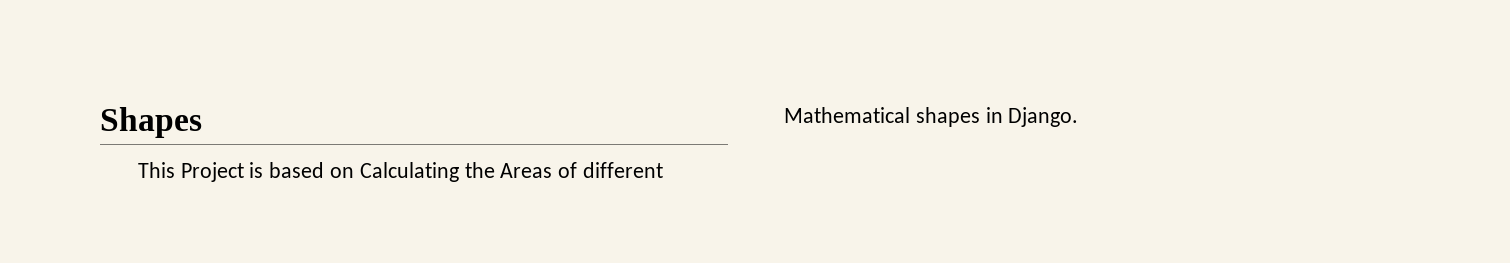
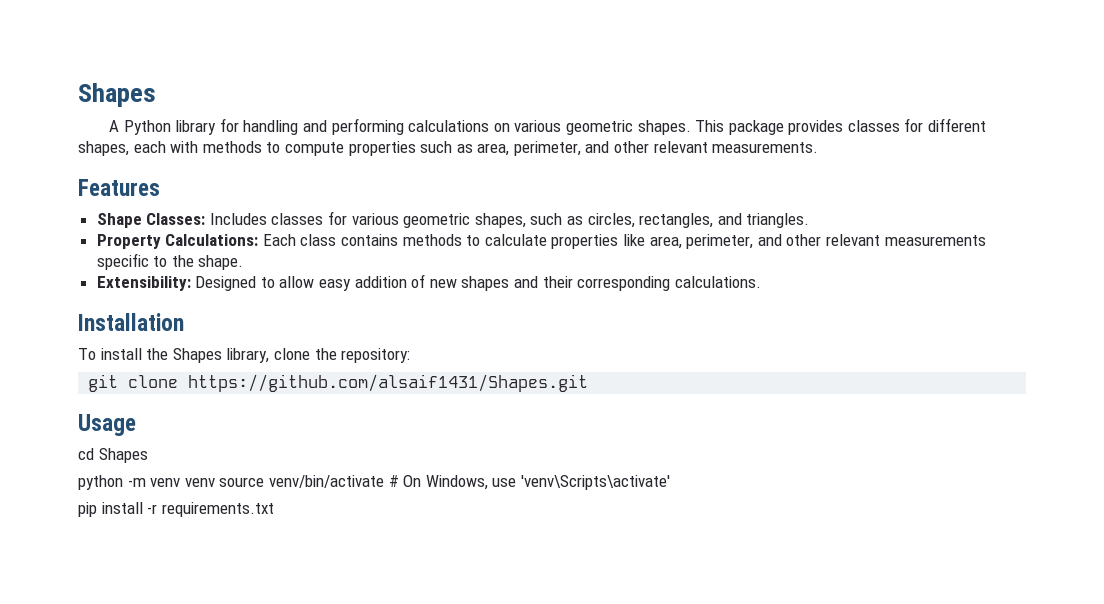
[100,107,202,138] [137,162,664,182] [784,107,1079,127] Shapes // This Project is based on Calculating the Areas of different Mathematical shapes in Django. -> [78,83,156,107] [109,118,987,135] [78,141,819,156] [78,179,160,196] [96,211,810,228] [96,234,986,249] [96,253,244,270] [96,274,761,291] [78,313,184,331] [78,348,411,363] [88,374,589,392] [78,414,136,436] [78,448,148,463] [78,475,670,490] [78,502,274,517] Shapes // A Python library for handling and performing calculations on various geometric shapes. This package provides classes for different shapes, each with methods to compute properties such as area, perimeter, and other relevant measurements. // Features // Shape Classes: Includes classes for various geometric shapes, such as circles, rectangles, and triangles. // Property Calculations: Each class contains methods to calculate properties like area, perimeter, and other relevant measurements specific to the shape. // Extensibility: Designed to allow easy addition of new shapes and their corresponding calculations. // Installation // To install the Shapes library, clone the repository: // git clone https://github.com/alsaif1431/Shapes.git // Usage // cd Shapes // python -m venv venv source venv/bin/activate # On Windows, use 'venv\Scripts\activate' // pip install -r requirements.txt

